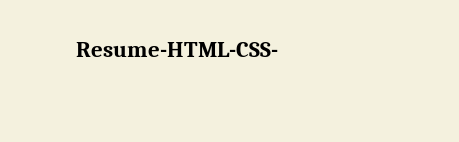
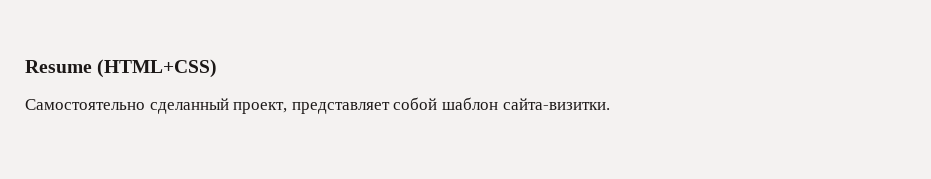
[76,42,278,57] Resume-HTML-CSS- -> [25,59,218,78] [25,97,610,114] Resume (HTML+CSS) // Самостоятельно сделанный проект, представляет собой шаблон сайта-визитки.

